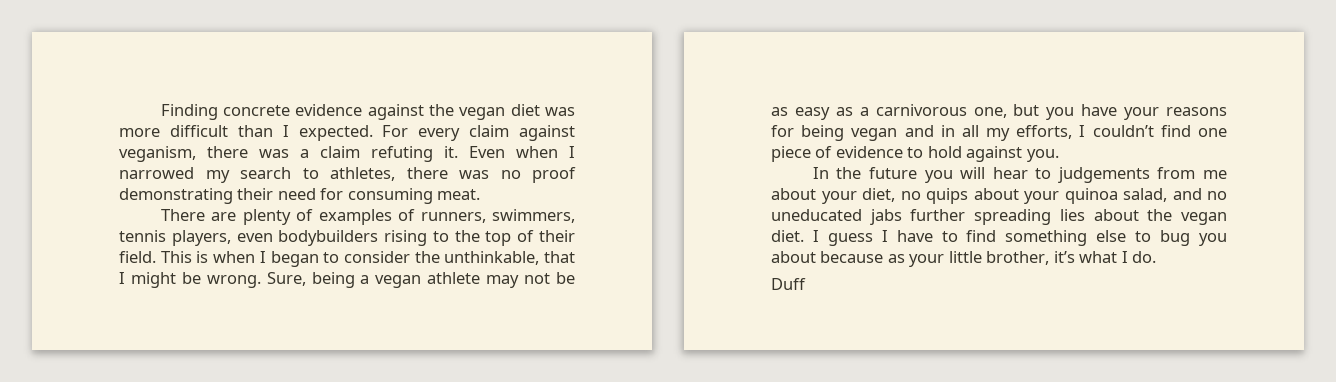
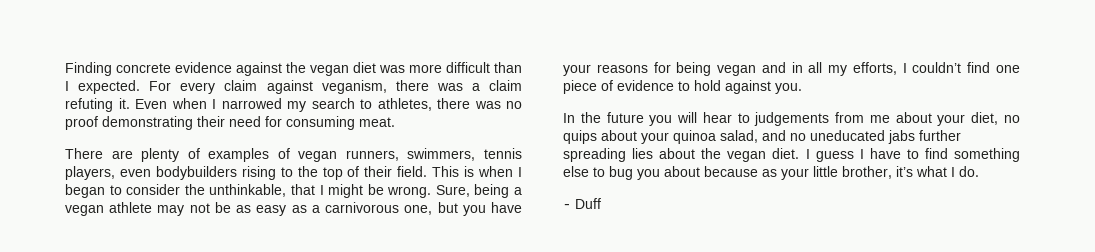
(416, 215) none -> [298,151,338,162] vegan
(1157, 257) none -> [563,204,571,209] -

